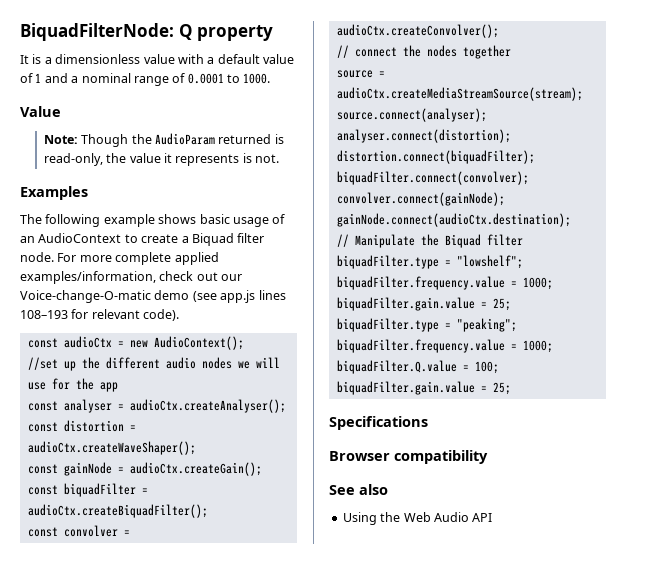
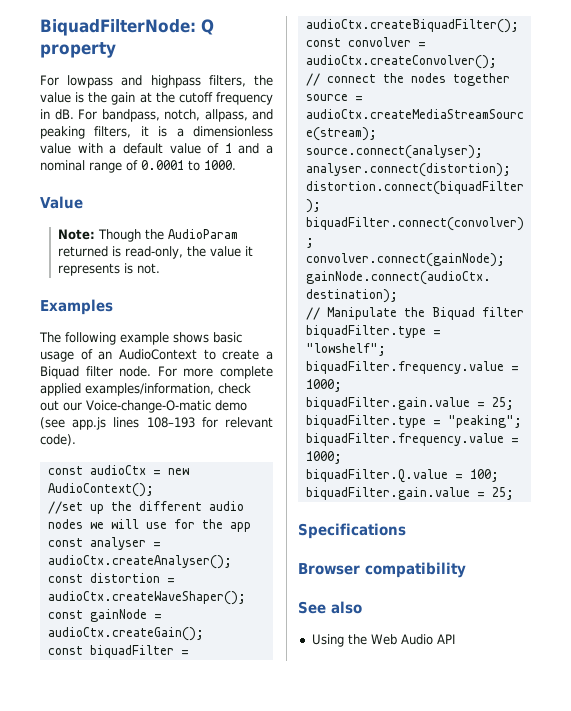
[20,55,29,64] It -> [40,75,273,88] [40,92,273,105] [40,109,273,122] [40,126,149,139] For lowpass and highpass filters, the value is the gain at the cutoff frequency in dB. For bandpass, notch, allpass, and peaking filters, it

